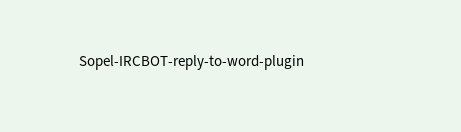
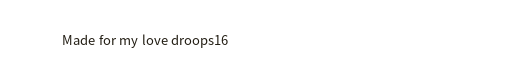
[79,55,304,70] Sopel-IRCBOT-reply-to-word-plugin -> [62,34,229,48] Made for my love droops16

